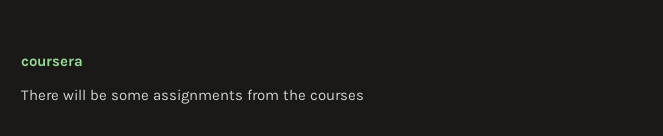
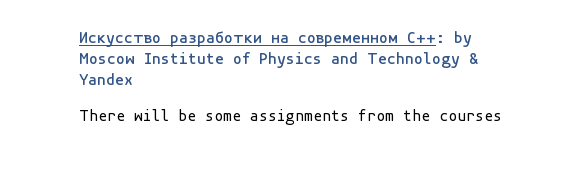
[21,58,83,67] coursera -> [79,31,472,47] [79,52,478,68] [79,73,133,85] Искусство разработки на современном C++: by Moscow Institute of Physics and Technology & Yandex

